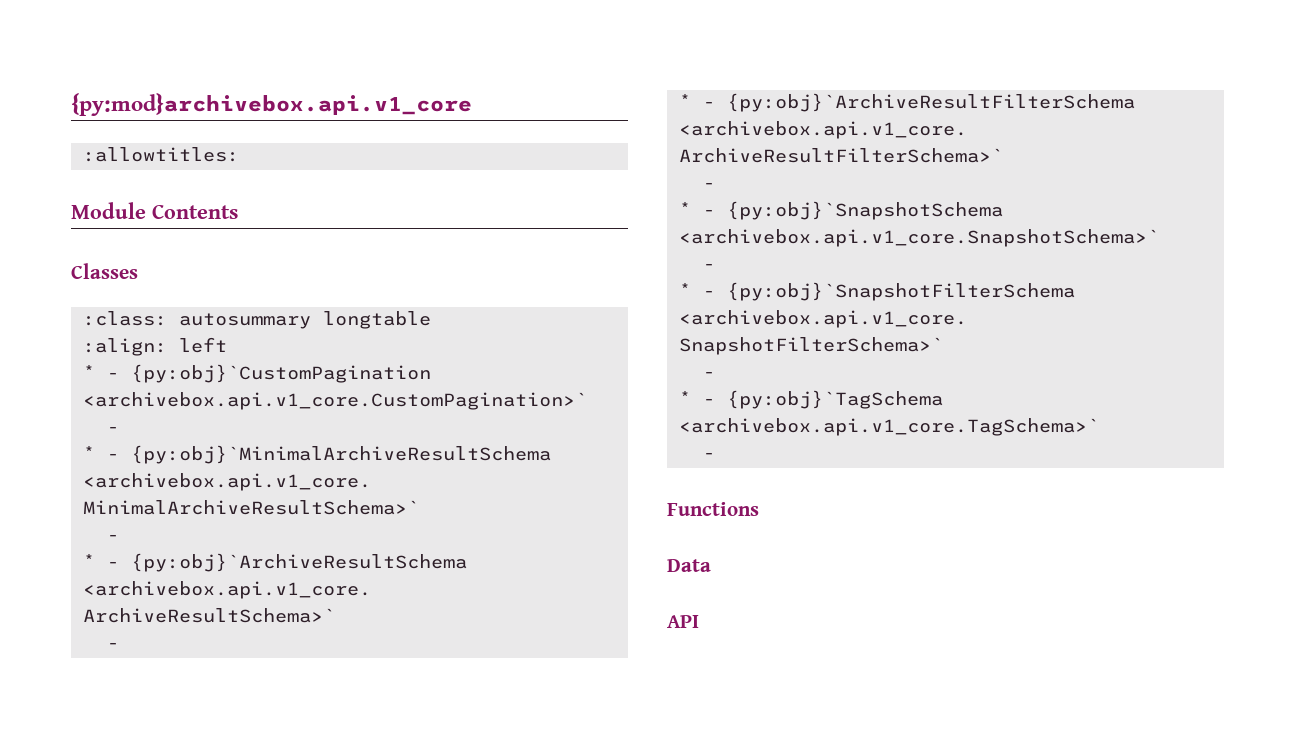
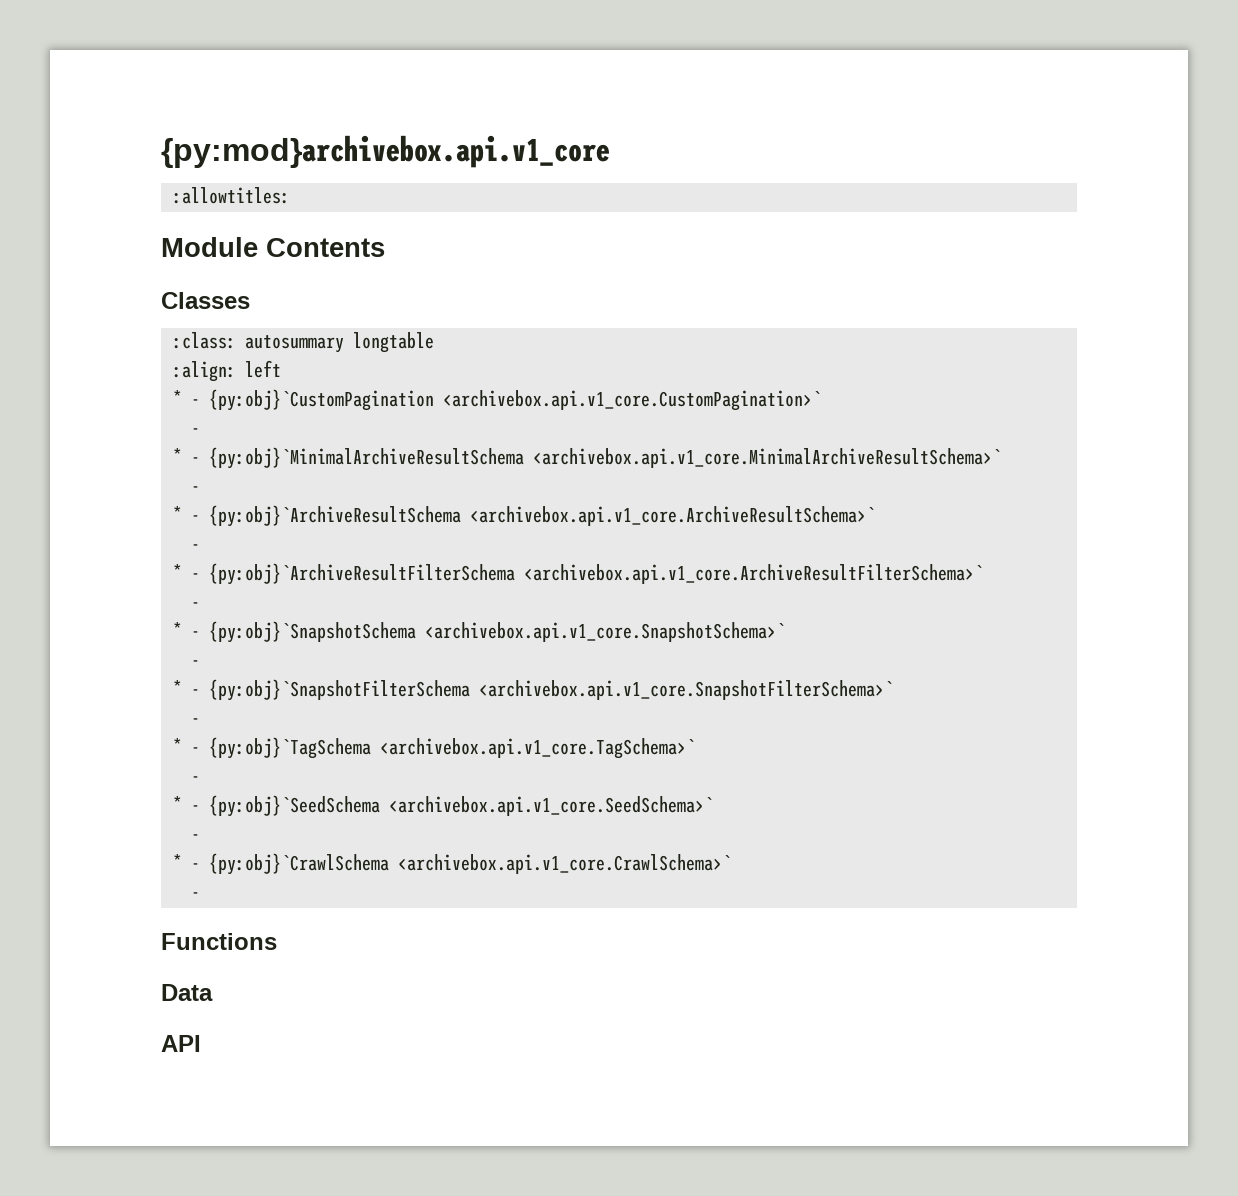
(715, 456) none -> [173,795,714,817] [191,834,201,841] [173,853,732,875] [191,892,201,899] // * - {py:obj}`SeedSchema <archivebox.api.v1_core.SeedSchema>` // - // * - {py:obj}`CrawlSchema <archivebox.api.v1_core.CrawlSchema>` // -

